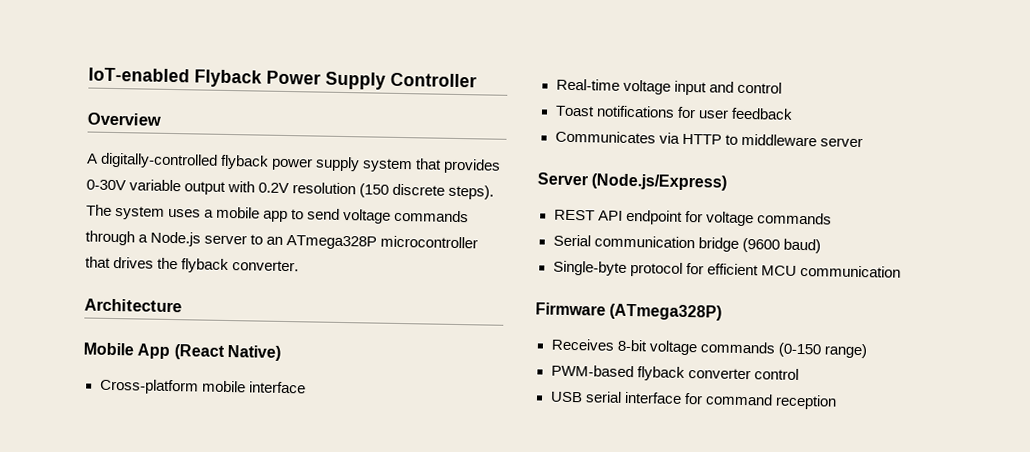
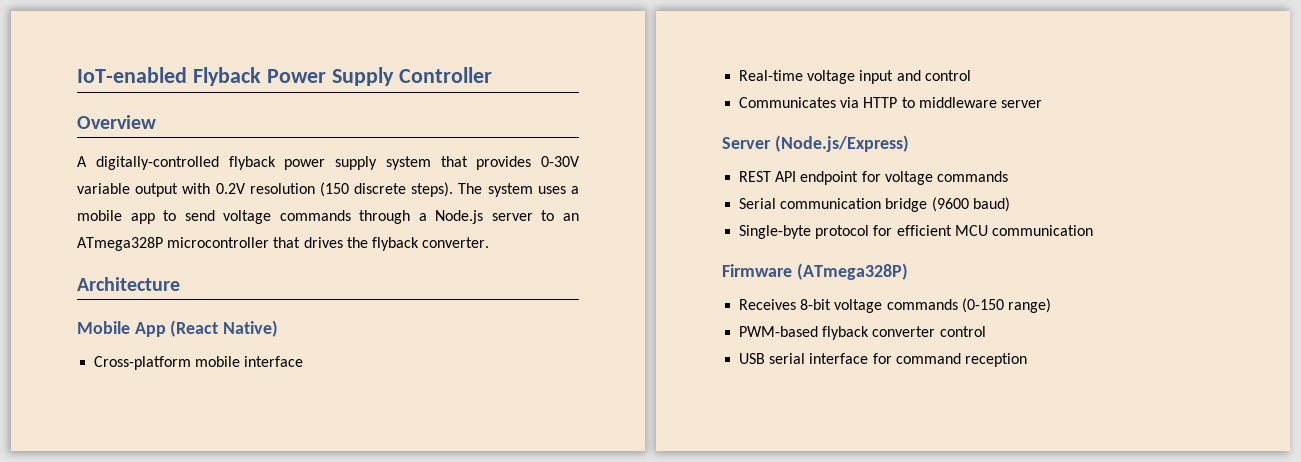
[554,105,793,120] // Toast notifications for user feedback -> (971, 75) none

